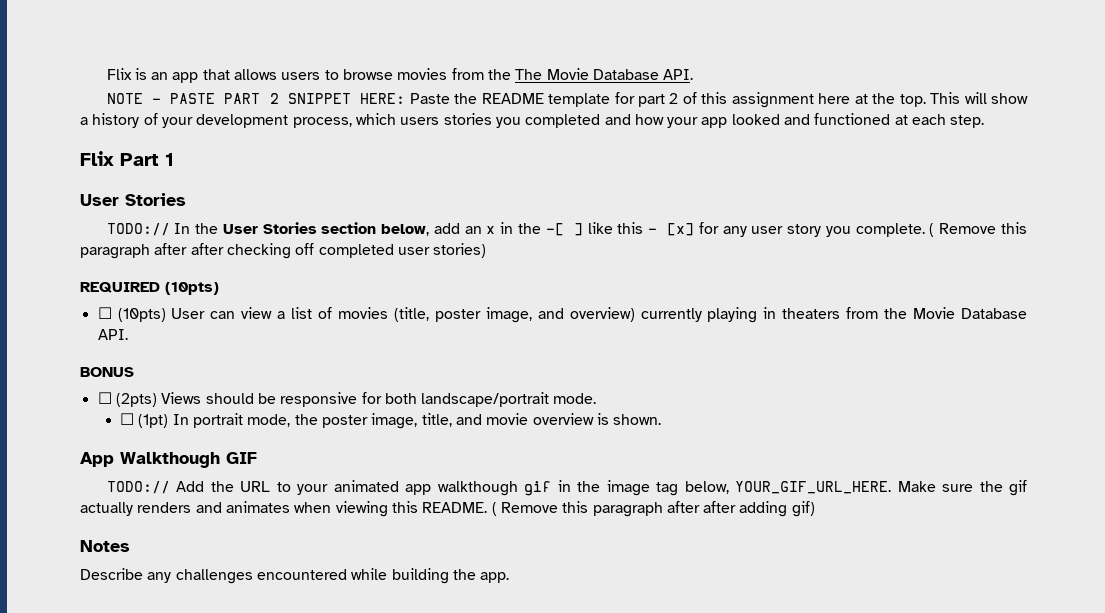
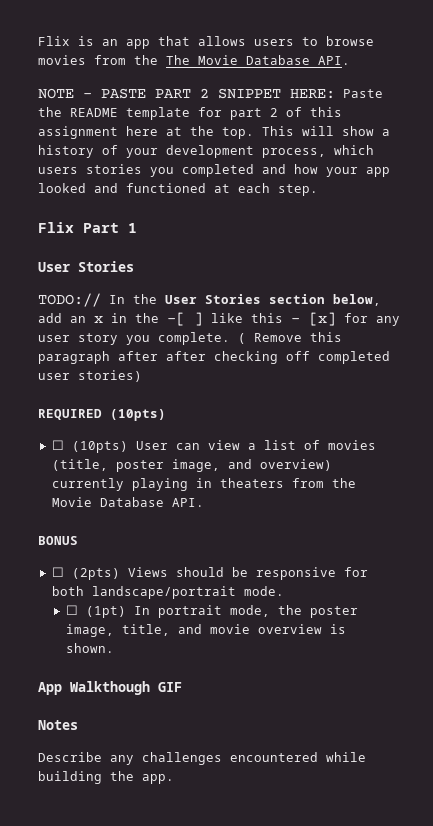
[106,480,1028,496] [80,501,815,517] // TODO:// Add the URL to your animated app walkthough gif in the image tag below, YOUR_GIF_URL_HERE. Make sure the gif actually renders and animates when viewing this README. ( Remove this paragraph after after adding gif) -> (182, 687) none

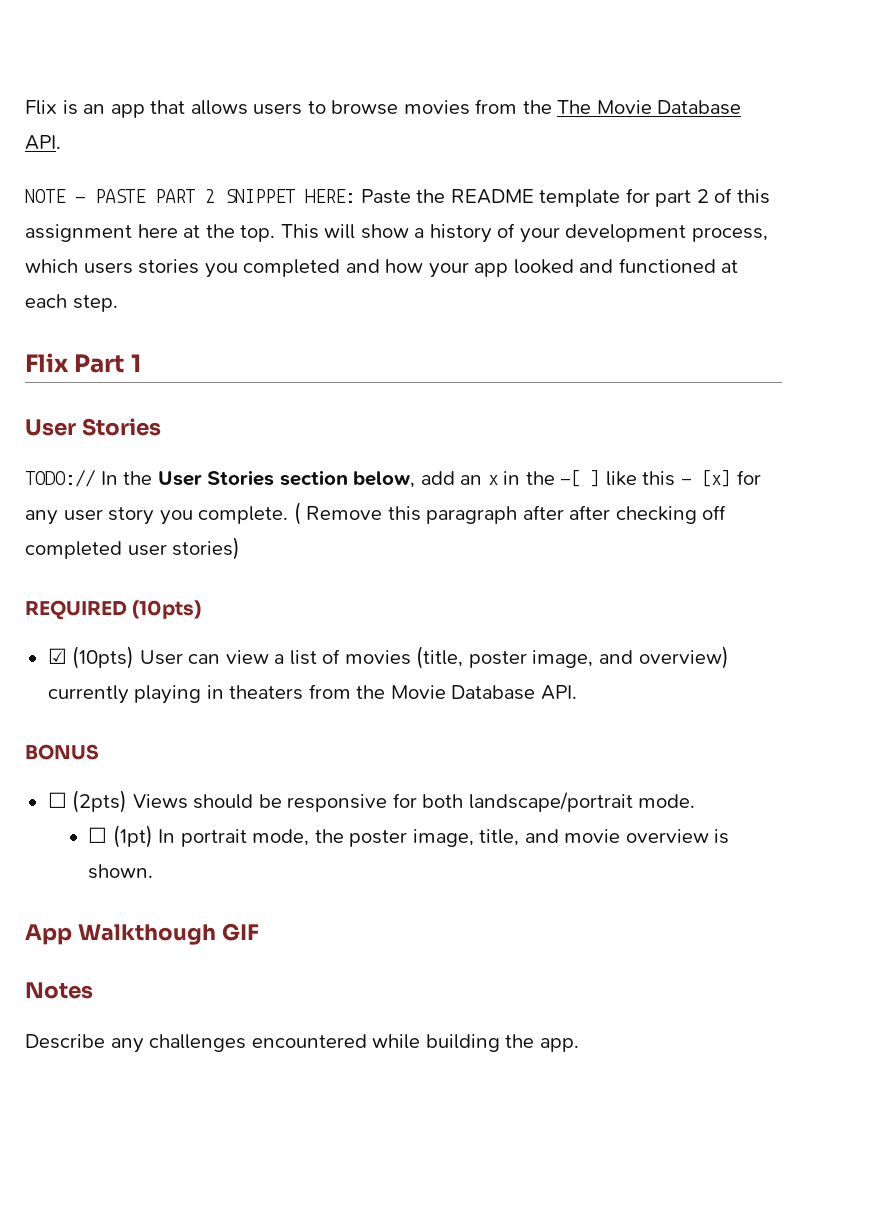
[51,440,64,450] ☐ -> [47,648,67,664] ☑

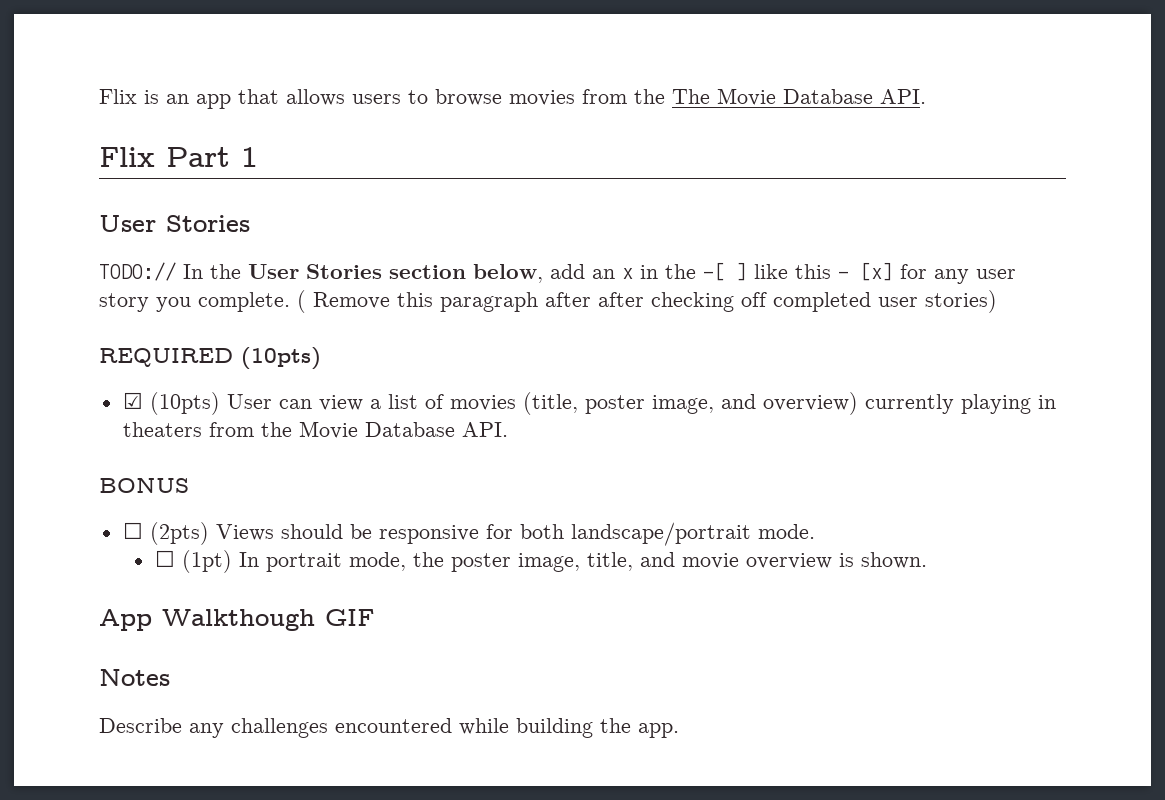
[25,188,770,207] [25,223,768,243] [25,258,739,278] [25,294,118,312] // NOTE - PASTE PART 2 SNIPPET HERE: Paste the README template for part 2 of this assignment here at the top. This will show a history of your development process, which users stories you completed and how your app looked and functioned at each step. -> (926, 96) none

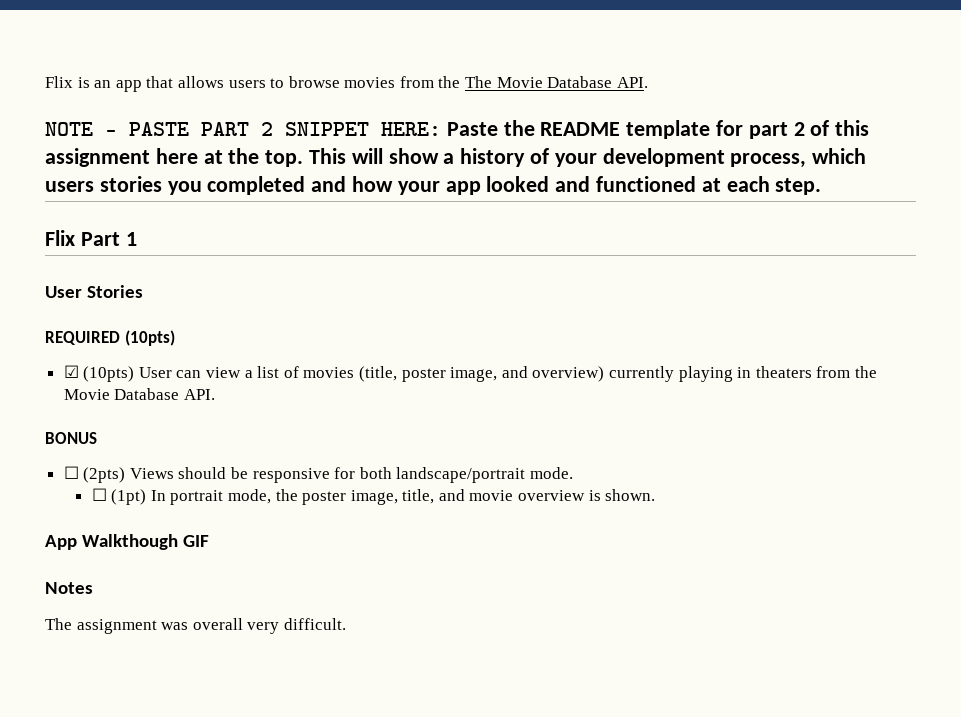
(926, 96) none -> [45,120,870,139] [45,148,867,168] [45,176,822,195] // NOTE - PASTE PART 2 SNIPPET HERE: Paste the README template for part 2 of this assignment here at the top. This will show a history of your development process, which users stories you completed and how your app looked and functioned at each step.
[99,262,1016,284] [99,290,997,313] // TODO:// In the User Stories section below, add an x in the -[ ] like this - [x] for any user story you complete. ( Remove this paragraph after after checking off completed user stories) -> (144, 291) none
[99,718,679,738] Describe any challenges encountered while building the app. -> [45,618,346,634] The assignment was overall very difficult.

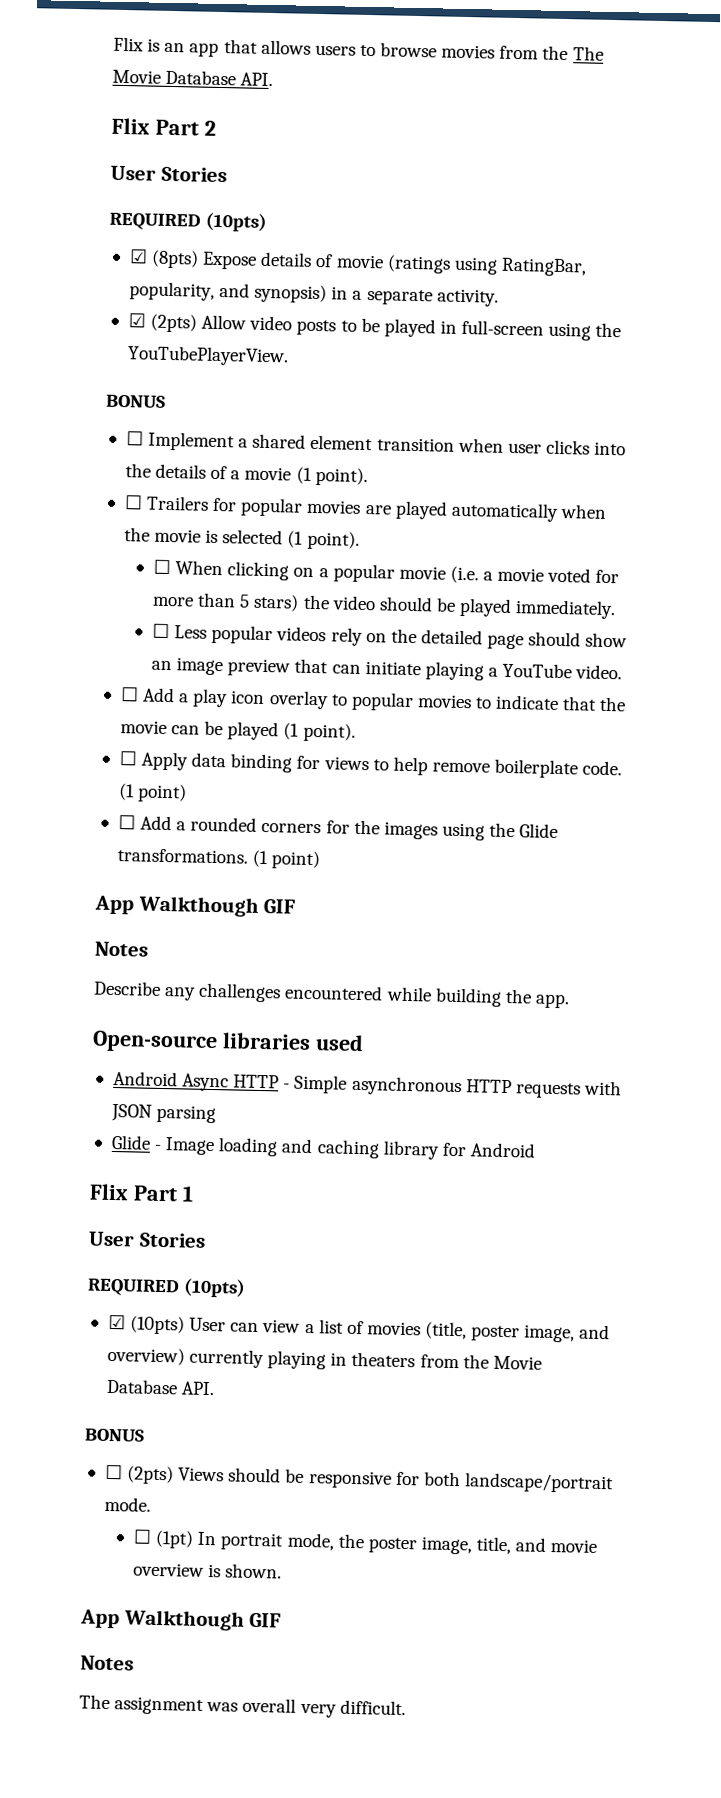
[45,120,870,139] [45,148,867,168] [45,176,822,195] NOTE - PASTE PART 2 SNIPPET HERE: Paste the README template for part 2 of this assignment here at the top. This will show a history of your development process, which users stories you completed and how your app looked and functioned at each step. -> [111,117,216,136] [110,165,227,183] [109,212,268,232] [128,249,587,277] [128,281,499,307] [127,313,622,341] [126,345,289,367] [105,394,166,408] [125,431,627,456] [124,463,368,487] [123,495,607,522] [123,527,360,550] [153,559,620,584] [152,592,617,620] [152,623,628,650] [151,657,623,681] [119,687,627,712] [119,720,356,742] [118,751,623,779] [117,783,188,803] [117,815,559,841] [116,848,321,870] [94,895,296,917] [94,941,149,957] [93,980,570,1009] [92,1030,364,1054] [112,1070,622,1099] [110,1103,217,1124] [110,1134,536,1160] Flix Part 2 // User Stories // REQUIRED (10pts) // ☑ (8pts) Expose details of movie (ratings using RatingBar, popularity, and synopsis) in a separate activity. // ☑ (2pts) Allow video posts to be played in full-screen using the YouTubePlayerView. // BONUS // ☐ Implement a shared element transition when user clicks into the details of a movie (1 point). // ☐ Trailers for popular movies are played automatically when the movie is selected (1 point). // ☐ When clicking on a popular movie (i.e. a movie voted for more than 5 stars) the video should be played immediately. // ☐ Less popular videos rely on the detailed page should show an image preview that can initiate playing a YouTube video. // ☐ Add a play icon overlay to popular movies to indicate that the movie can be played (1 point). // ☐ Apply data binding for views to help remove boilerplate code. (1 point) // ☐ Add a rounded corners for the images using the Glide transformations. (1 point) // App Walkthough GIF // Notes // Describe any challenges encountered while building the app. // Open-source libraries used // Android Async HTTP - Simple asynchronous HTTP requests with JSON parsing // Glide - Image loading and caching library for Android

